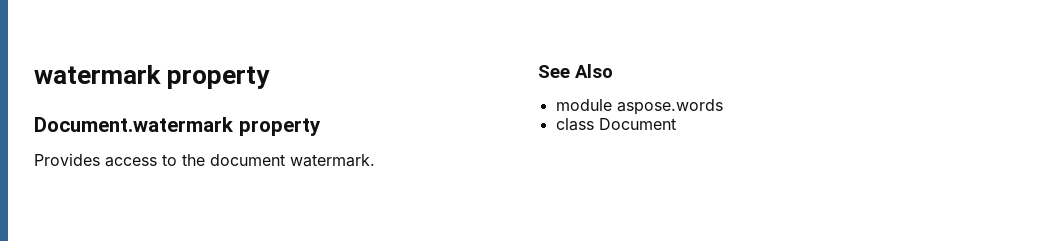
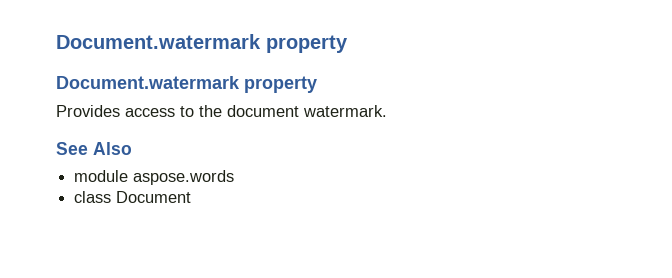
[34,65,161,84] watermark -> [56,34,261,49] Document.watermark

